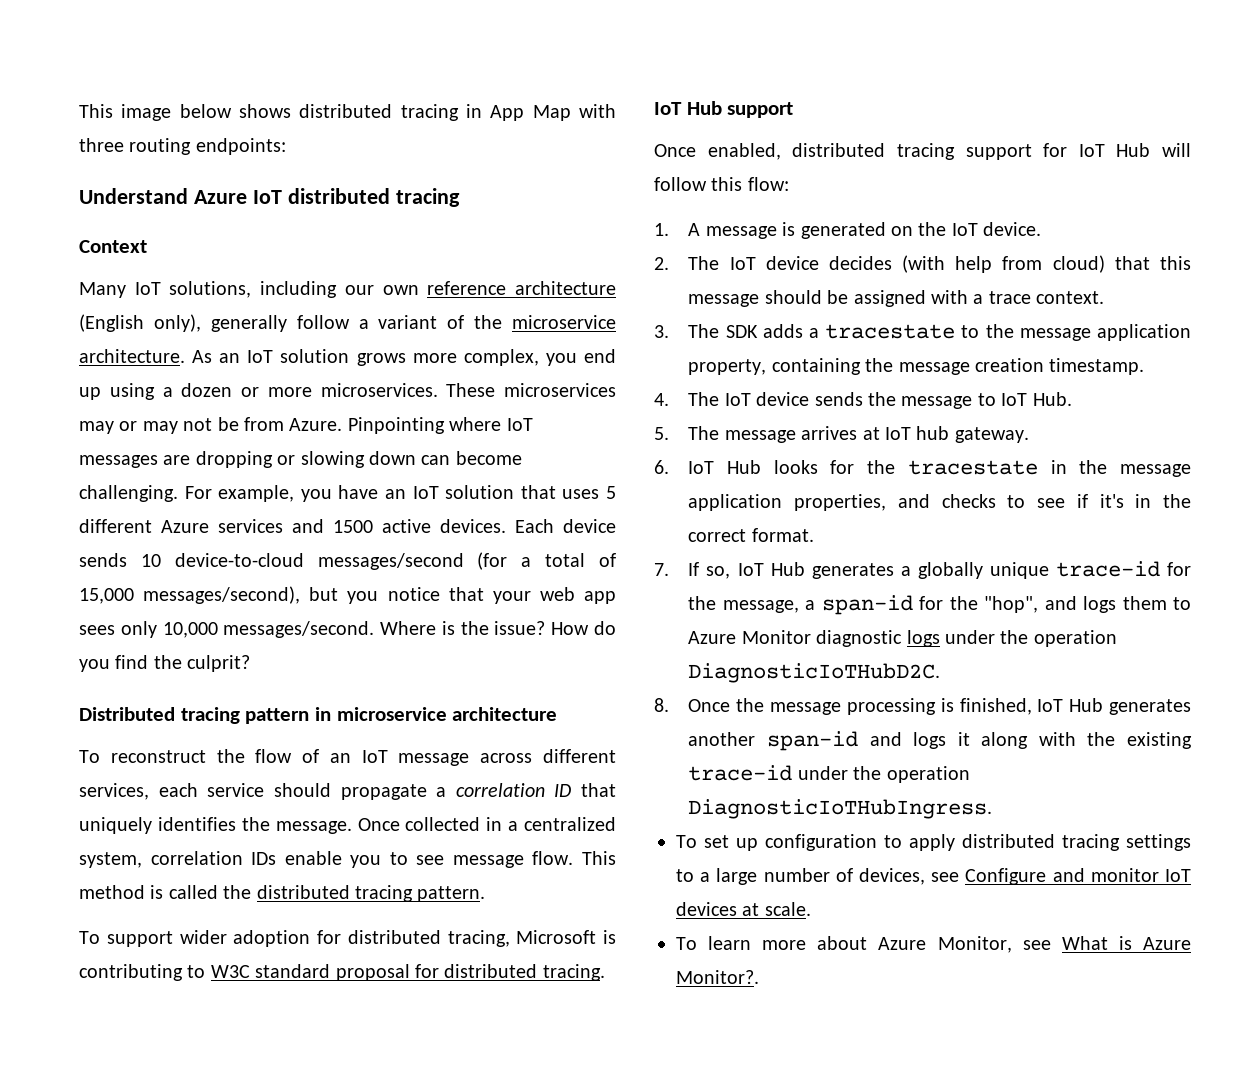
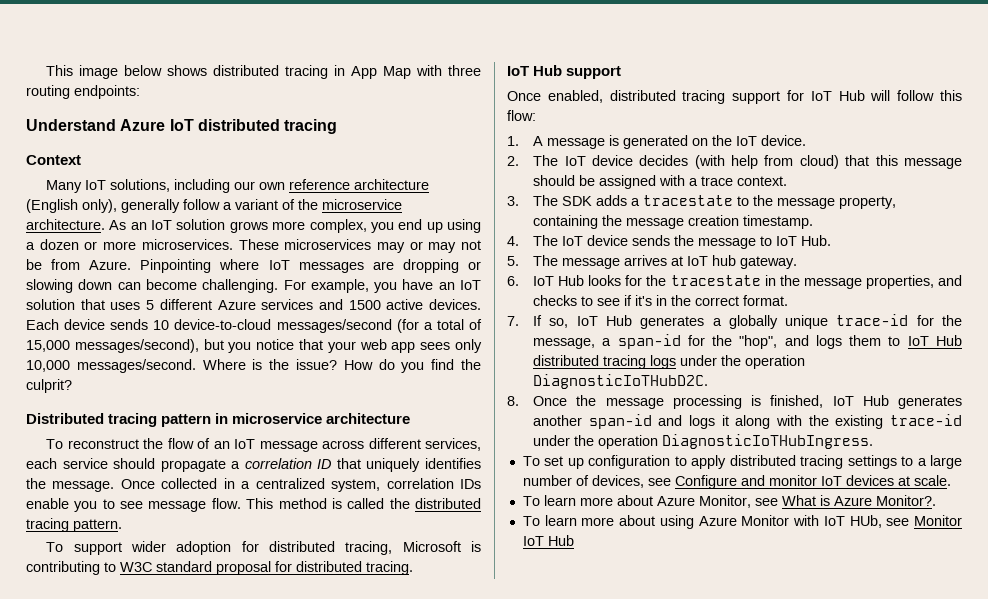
[1097,324,1191,341] application -> (836, 203) none
[688,494,783,511] application -> (862, 283) none
[688,630,903,647] Azure Monitor diagnostic -> [907,335,962,346] [533,355,647,369] IoT Hub distributed tracing
(759, 977) none -> [522,515,962,529] [522,535,574,546] // To learn more about using Azure Monitor with IoT HUb, see Monitor IoT Hub

